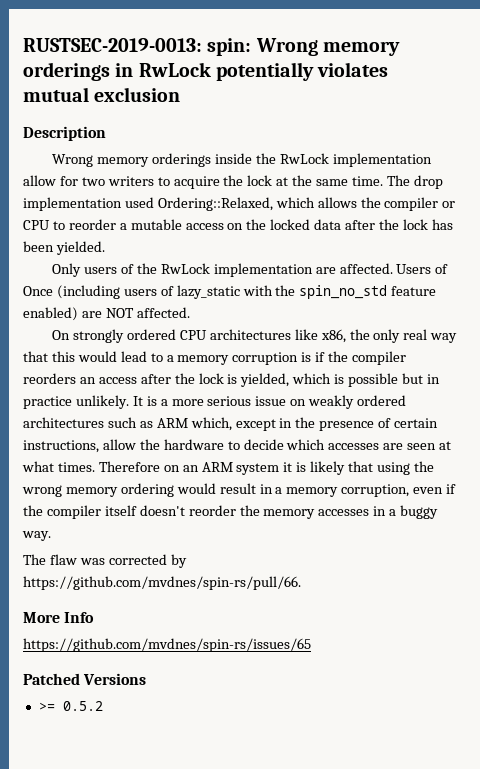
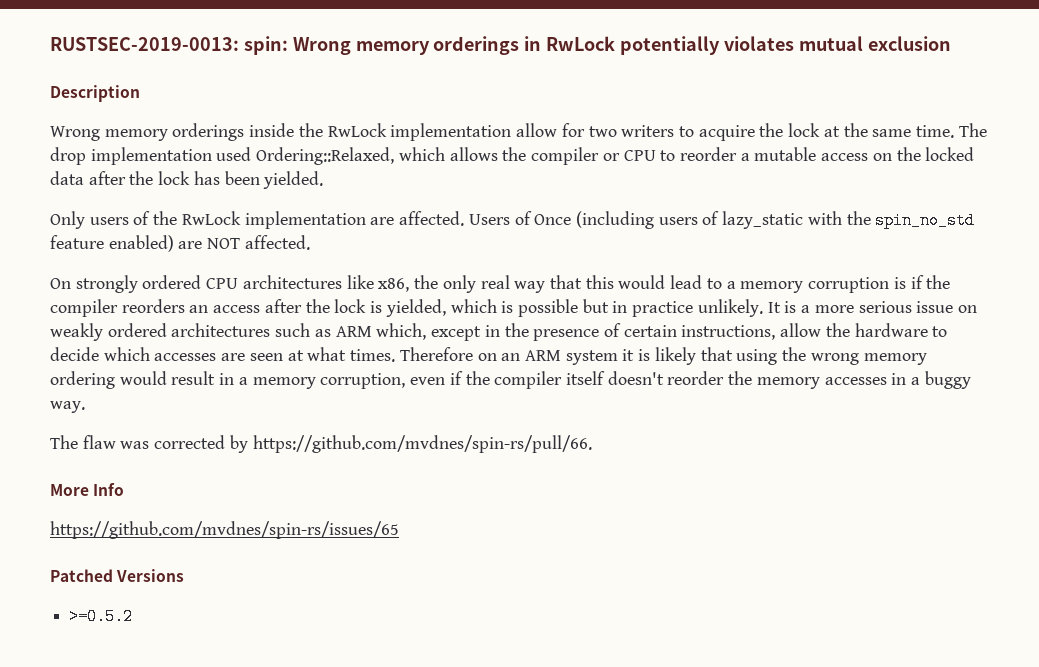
[38,701,103,711] >= 0.5.2 -> [69,608,134,625] >=0.5.2

